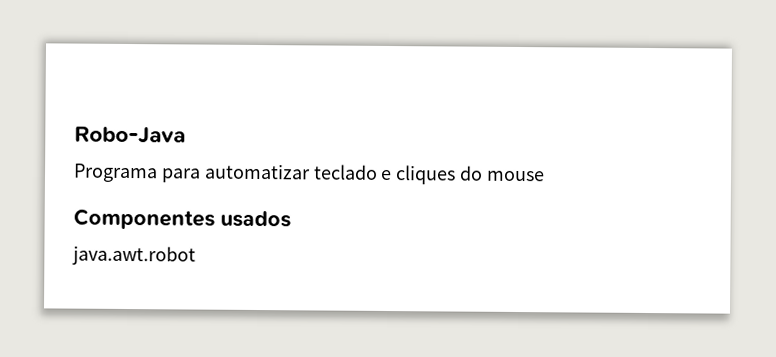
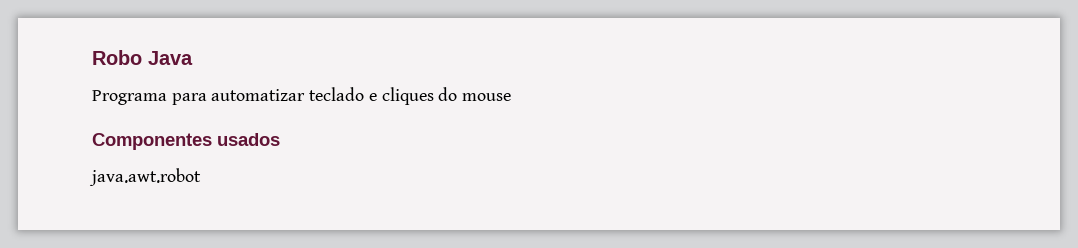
[74,126,186,145] Robo-Java -> [92,50,193,65] Robo Java

